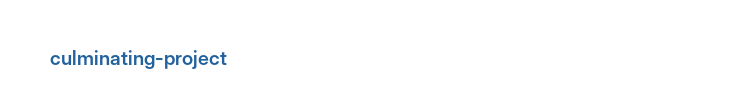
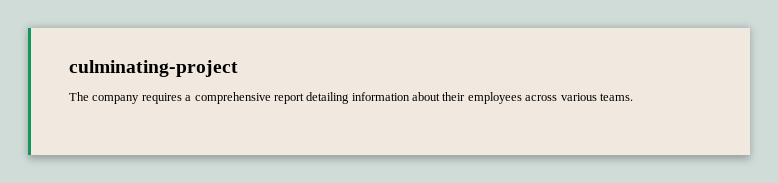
(227, 59) none -> [69,92,633,104] // The company requires a comprehensive report detailing information about their employees across various teams.

